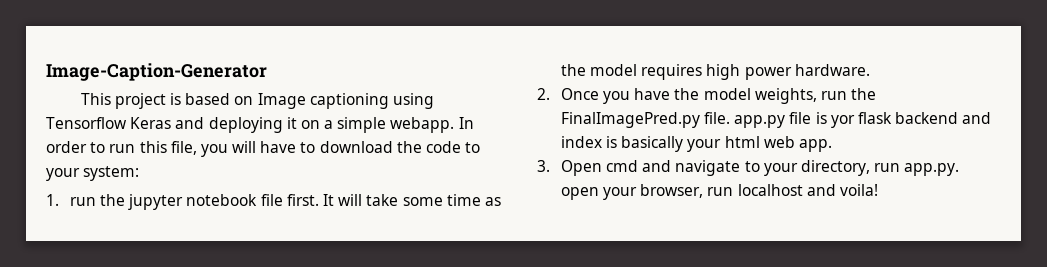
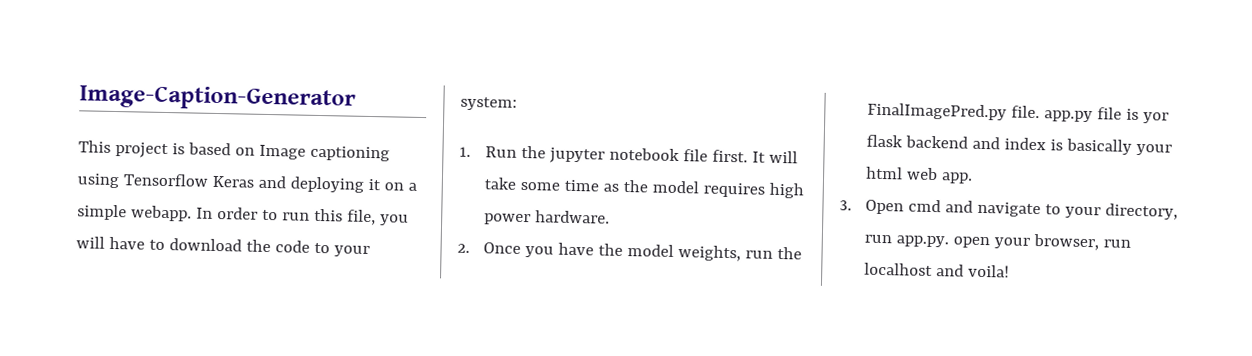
[69,197,96,206] run -> [484,146,517,158] Run

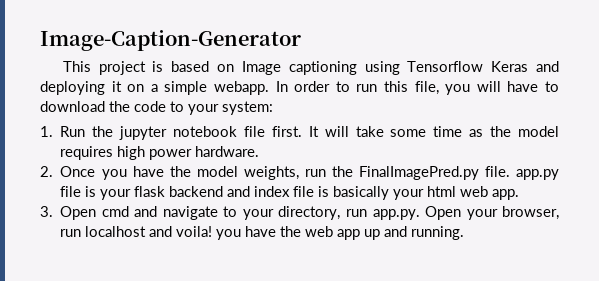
[1142,112,1169,124] yor -> [100,189,132,200] your
(1046, 144) none -> [293,186,315,197] file
[952,236,990,249] open -> [424,206,461,220] Open
(1010, 271) none -> [216,226,465,240] you have the web app up and running.

